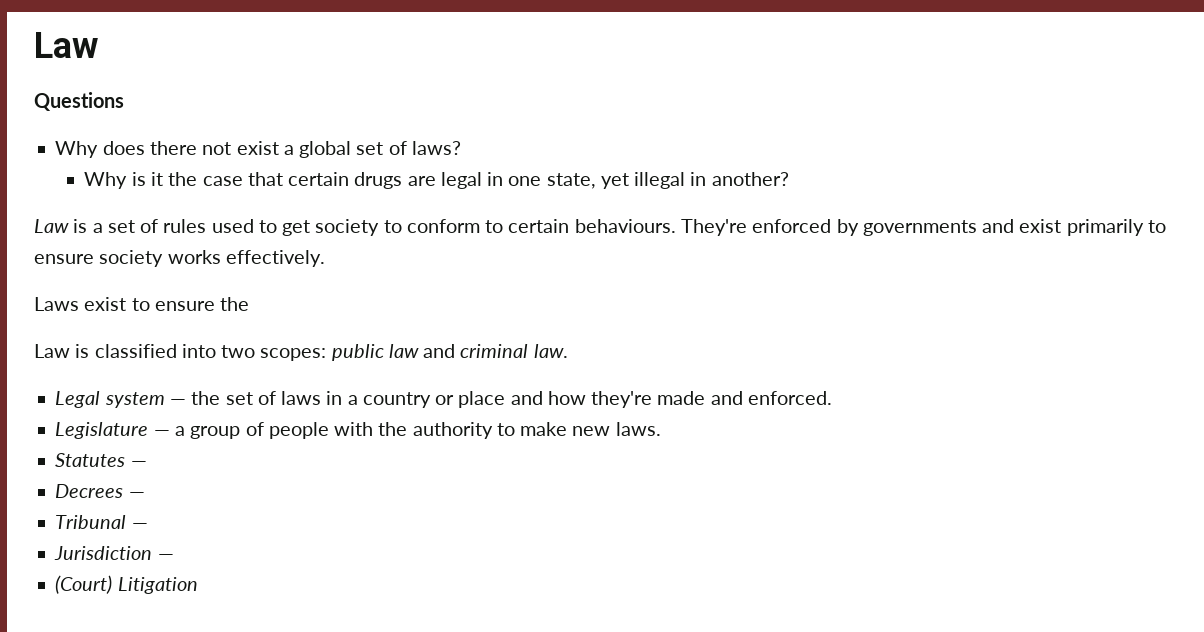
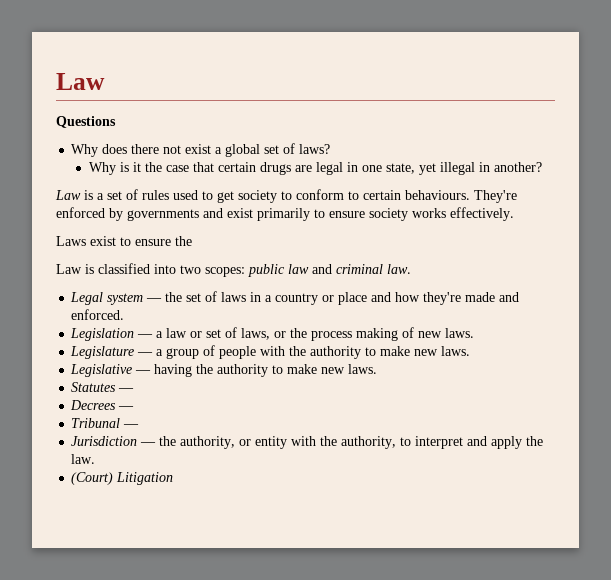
(832, 398) none -> [70,327,475,341] // Legislation — a law or set of laws, or the process making of new laws.
(661, 429) none -> [70,364,378,377] // Legislative — having the authority to make new laws.
(174, 557) none -> [159,436,544,449] [71,454,96,464] the authority, or entity with the authority, to interpret and apply the law.

